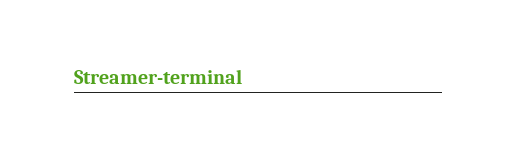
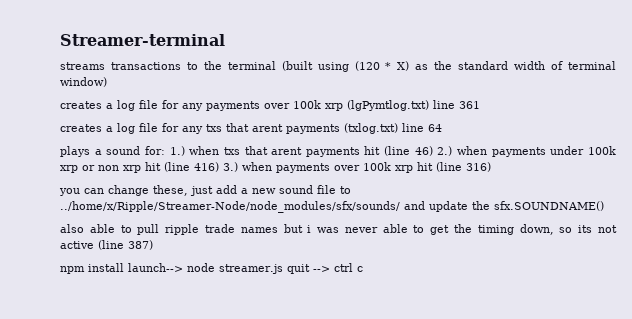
(242, 76) none -> [60,61,616,72] [60,77,107,87] [60,100,480,111] [60,123,442,134] [60,146,616,157] [60,162,491,173] [59,185,351,196] [60,201,604,213] [60,224,617,235] [60,240,153,250] [60,263,363,274] // streams transactions to the terminal (built using (120 * X) as the standard width of terminal window) // creates a log file for any payments over 100k xrp (lgPymtlog.txt) line 361 // creates a log file for any txs that arent payments (txlog.txt) line 64 // plays a sound for: 1.) when txs that arent payments hit (line 46) 2.) when payments under 100k xrp or non xrp hit (line 416) 3.) when payments over 100k xrp hit (line 316) // you can change these, just add a new sound file to ../home/x/Ripple/Streamer-Node/node_modules/sfx/sounds/ and update the sfx.SOUNDNAME() // also able to pull ripple trade names but i was never able to get the timing down, so its not active (line 387) // npm install launch--> node streamer.js quit --> ctrl c

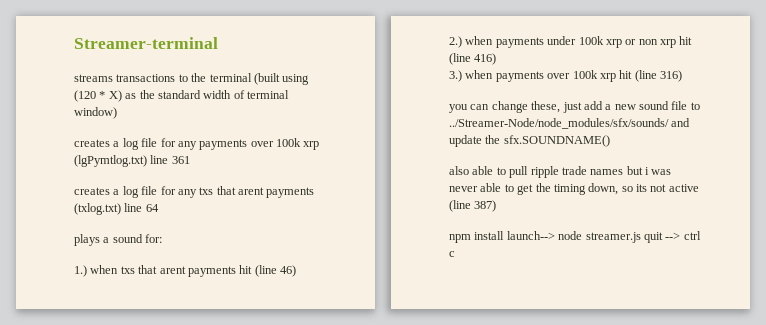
(165, 150) none -> (163, 238) //
(433, 151) none -> (296, 271) //
(219, 167) none -> (497, 59) //
[60,201,400,213] ../home/x/Ripple/Streamer-Node/node_modules/sfx/sounds/ -> [449,118,669,129] ../Streamer-Node/node_modules/sfx/sounds/

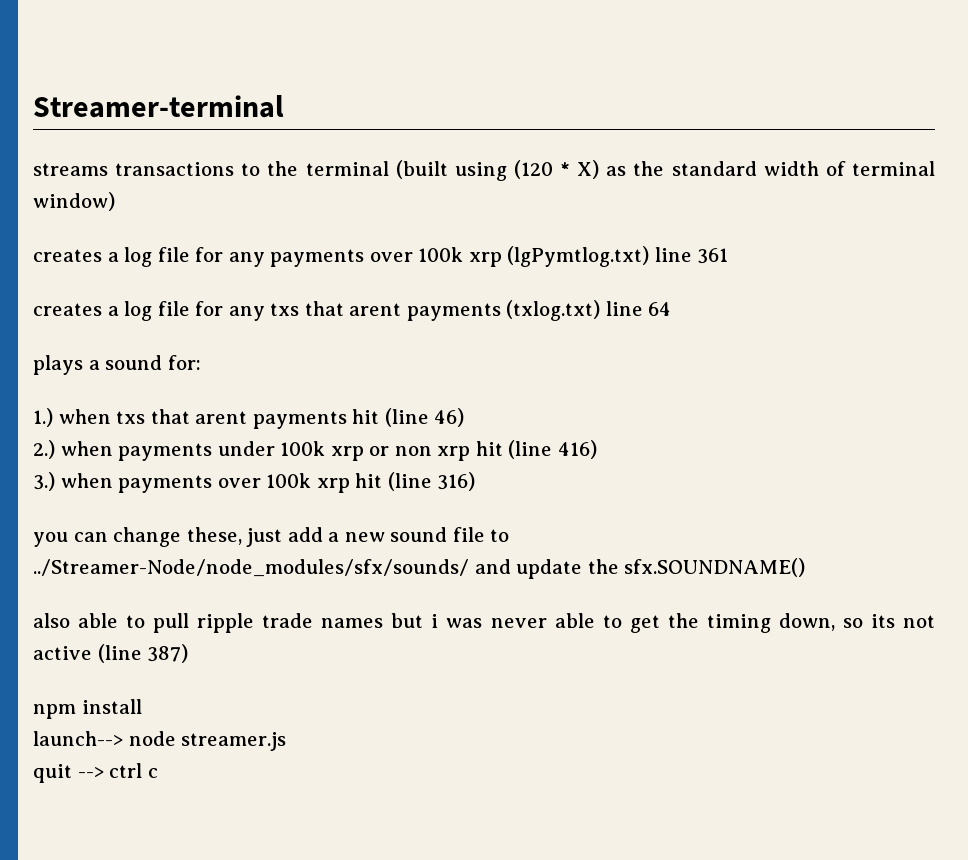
(505, 235) none -> (142, 706) //
(641, 237) none -> (287, 741) //

